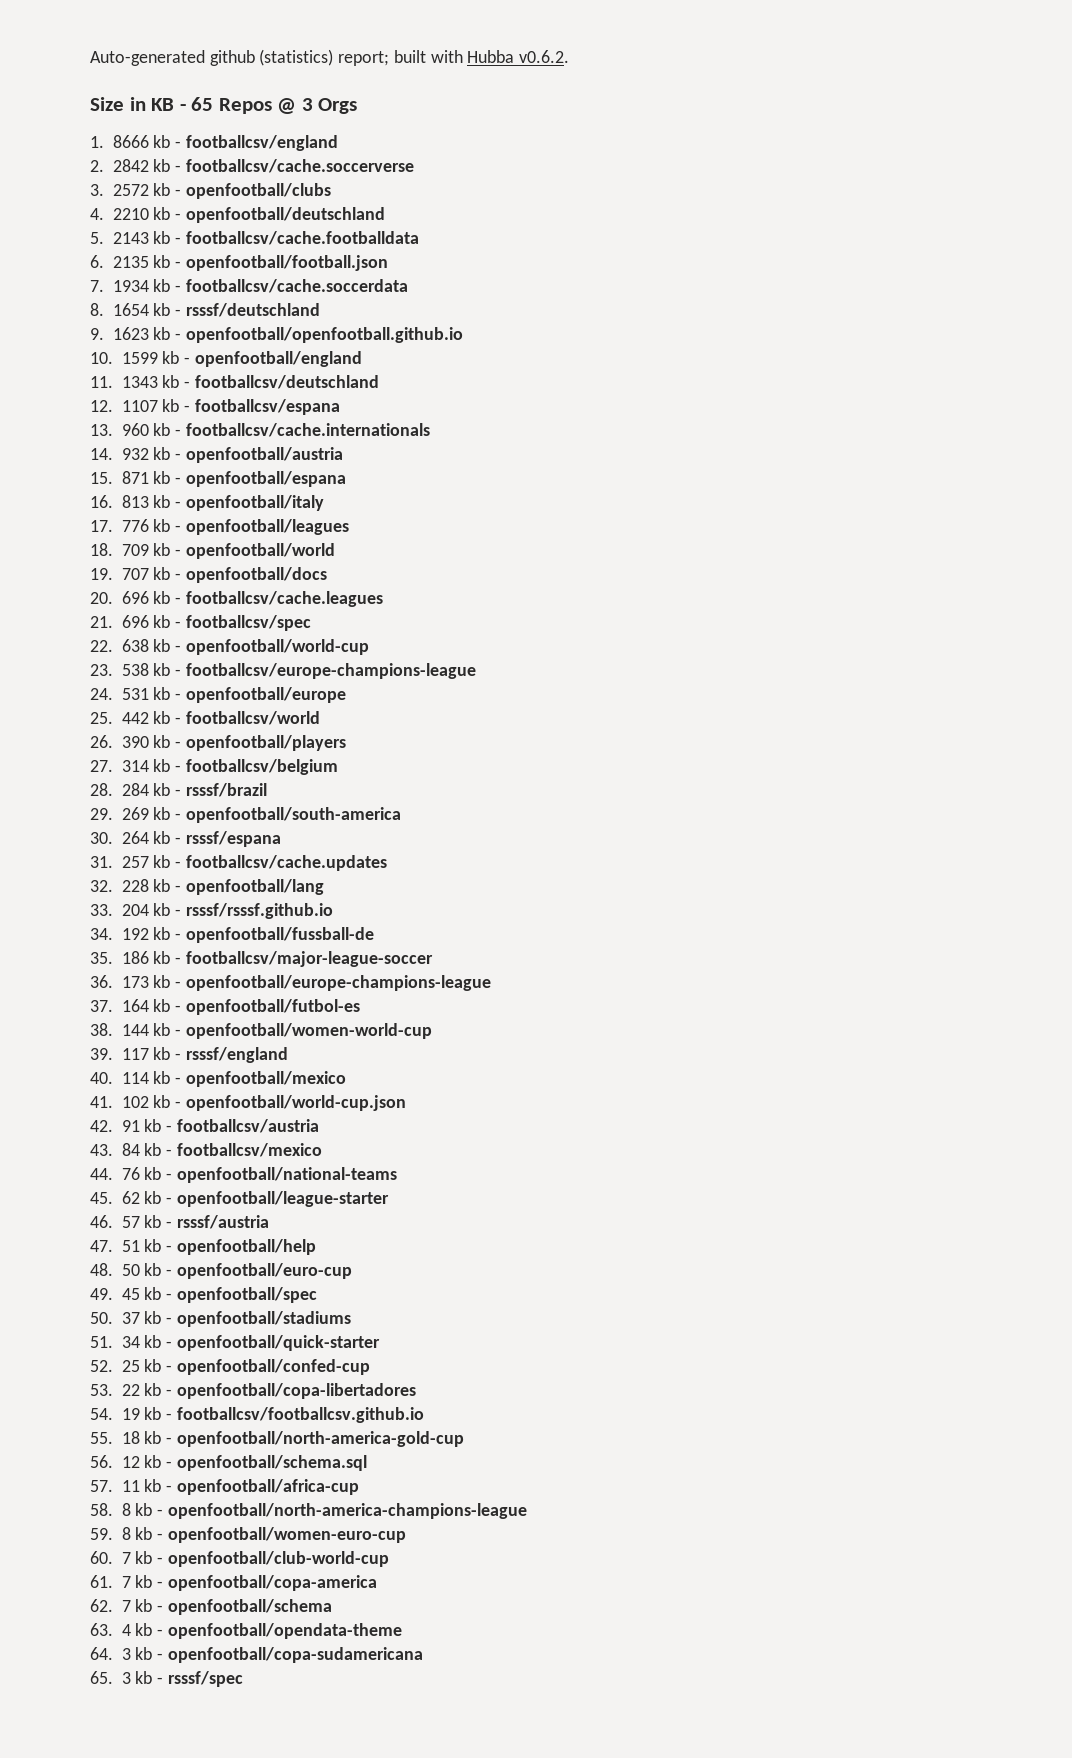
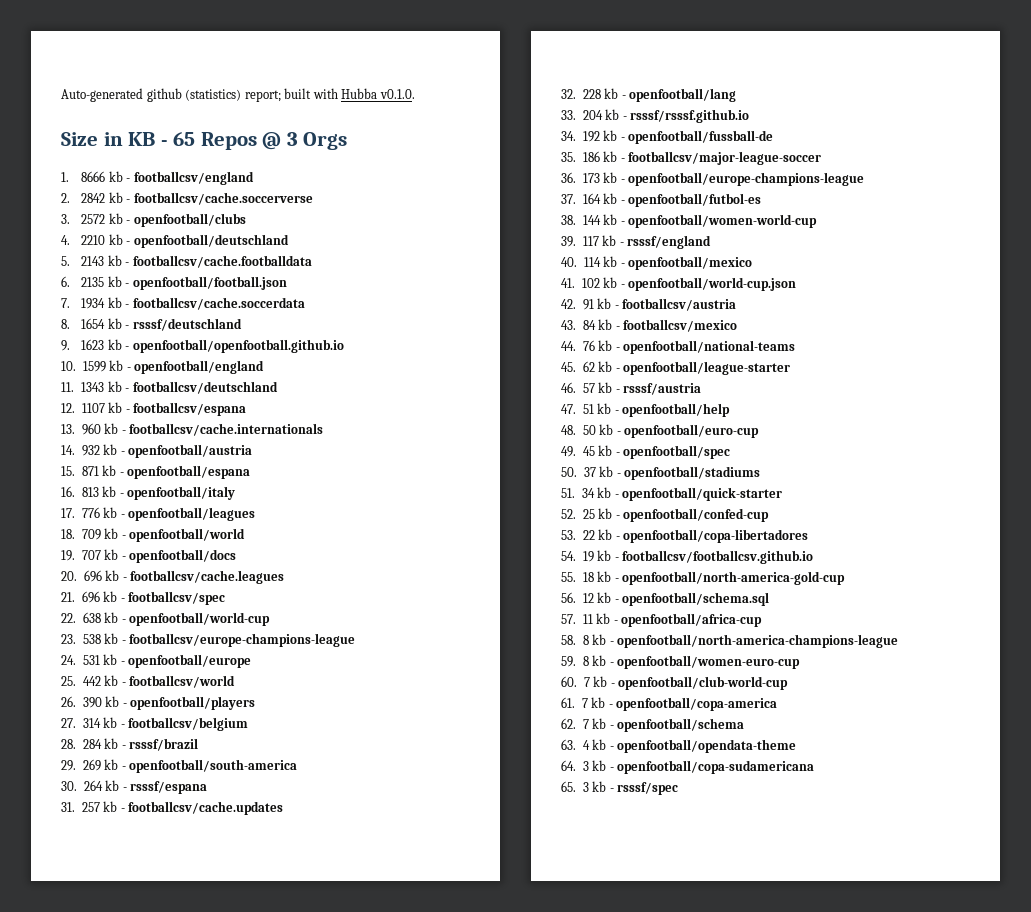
[519,50,570,63] v0.6.2. -> [379,89,415,99] v0.1.0.

